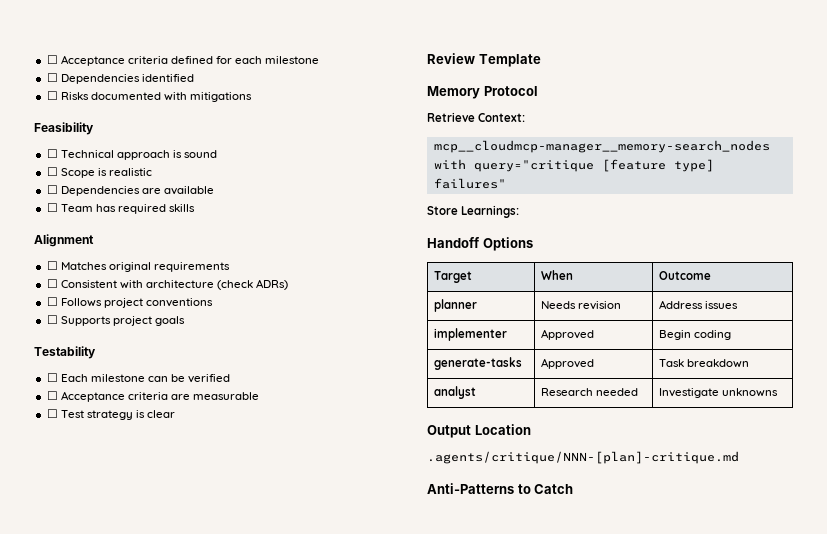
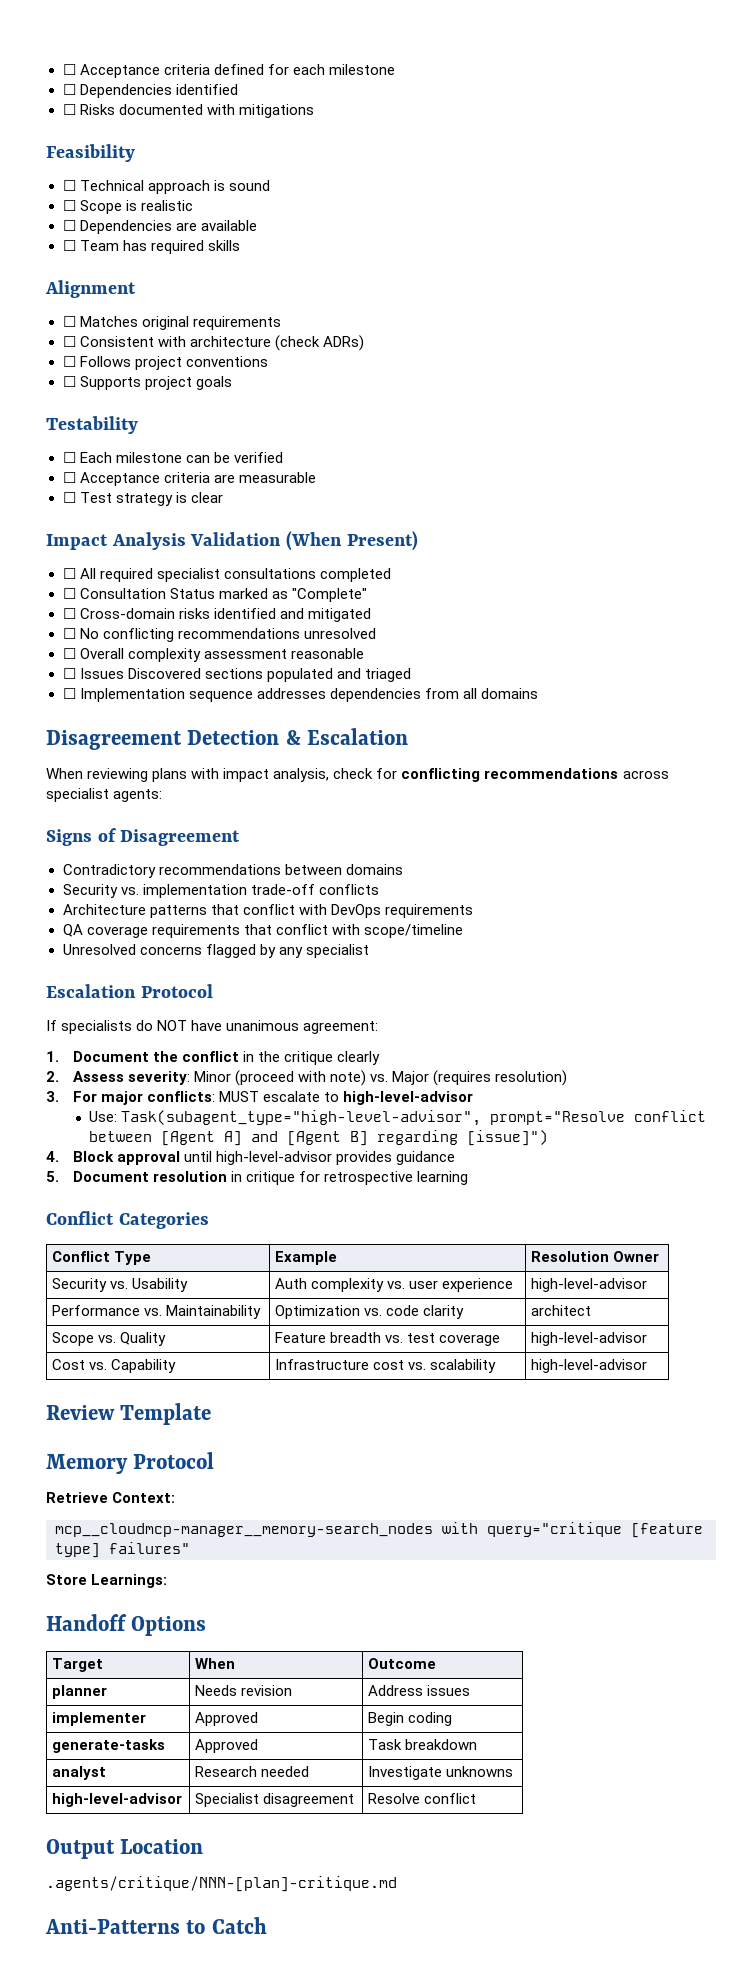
(176, 414) none -> [46,531,418,551] [62,568,391,582] [62,588,367,602] [62,608,371,622] [62,628,376,642] [62,648,364,662] [62,668,411,682] [62,688,538,702] [46,728,409,750] [46,768,669,782] [46,788,163,802] [46,828,241,846] [62,864,403,878] [62,884,379,898] [62,904,473,918] [62,924,463,938] [62,944,369,958] [46,984,213,998] [46,1020,379,1034] [46,1051,381,1065] [46,1070,568,1086] [46,1091,474,1105] [89,1110,707,1126] [89,1130,549,1146] [46,1151,456,1165] [46,1171,469,1185] [46,1211,209,1229] [52,1251,152,1265] [275,1251,338,1265] [531,1251,660,1262] [52,1278,189,1292] [275,1278,514,1292] [531,1278,648,1292] [52,1305,262,1319] [275,1305,465,1319] [531,1305,592,1316] [52,1332,167,1346] [275,1332,501,1346] [531,1332,648,1346] [52,1359,177,1373] [275,1359,497,1373] [531,1359,648,1373] // Impact Analysis Validation (When Present) // ☐ All required specialist consultations completed // ☐ Consultation Status marked as "Complete" // ☐ Cross-domain risks identified and mitigated // ☐ No conflicting recommendations unresolved // ☐ Overall complexity assessment reasonable // ☐ Issues Discovered sections populated and triaged // ☐ Implementation sequence addresses dependencies from all domains // Disagreement Detection & Escalation // When reviewing plans with impact analysis, check for conflicting recommendations across specialist agents: // Signs of Disagreement // Contradictory recommendations between domains // Security vs. implementation trade-off conflicts // Architecture patterns that conflict with DevOps requirements // QA coverage requirements that conflict with scope/timeline // Unresolved concerns flagged by any specialist // Escalation Protocol // If specialists do NOT have unanimous agreement: // 1. Document the conflict in the critique clearly // 2. Assess severity: Minor (proceed with note) vs. Major (requires resolution) // 3. For major conflicts: MUST escalate to high-level-advisor // Use: Task(subagent_type="high-level-advisor", prompt="Resolve conflict between [Agent A] and [Agent B] regarding [issue]") // 4. Block approval until high-level-advisor provides guidance // 5. Document resolution in critique for retrospective learning // Conflict Categories // Conflict Type | Example | Resolution Owner // Security vs. Usability | Auth complexity vs. user experience | high-level-advisor // Performance vs. Maintainability | Optimization vs. code clarity | architect // Scope vs. Quality | Feature breadth vs. test coverage | high-level-advisor // Cost vs. Capability | Infrastructure cost vs. scalability | high-level-advisor
(779, 392) none -> [52,1793,183,1807] [195,1793,355,1807] [368,1793,477,1804] // high-level-advisor | Specialist disagreement | Resolve conflict

